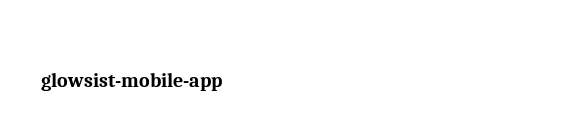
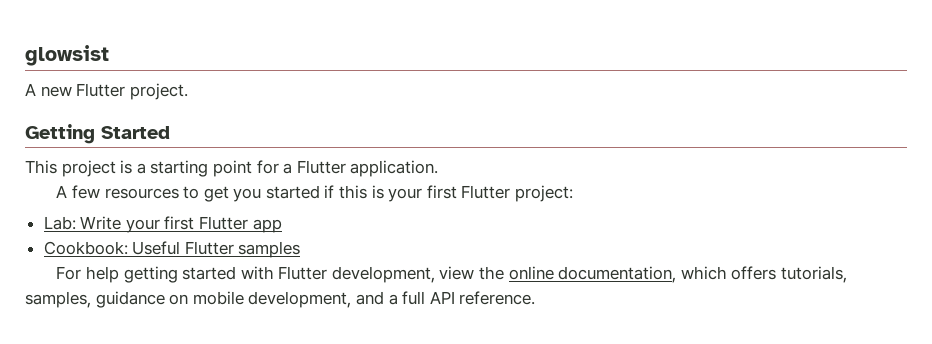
[41,72,222,91] glowsist-mobile-app -> [25,45,109,66] [25,83,188,100] [25,124,170,144] [25,160,439,177] [56,185,574,202] [43,216,282,233] [43,241,301,258] [56,266,848,283] [25,291,536,308] glowsist // A new Flutter project. // Getting Started // This project is a starting point for a Flutter application. // A few resources to get you started if this is your first Flutter project: // Lab: Write your first Flutter app // Cookbook: Useful Flutter samples // For help getting started with Flutter development, view the online documentation, which offers tutorials, samples, guidance on mobile development, and a full API reference.

